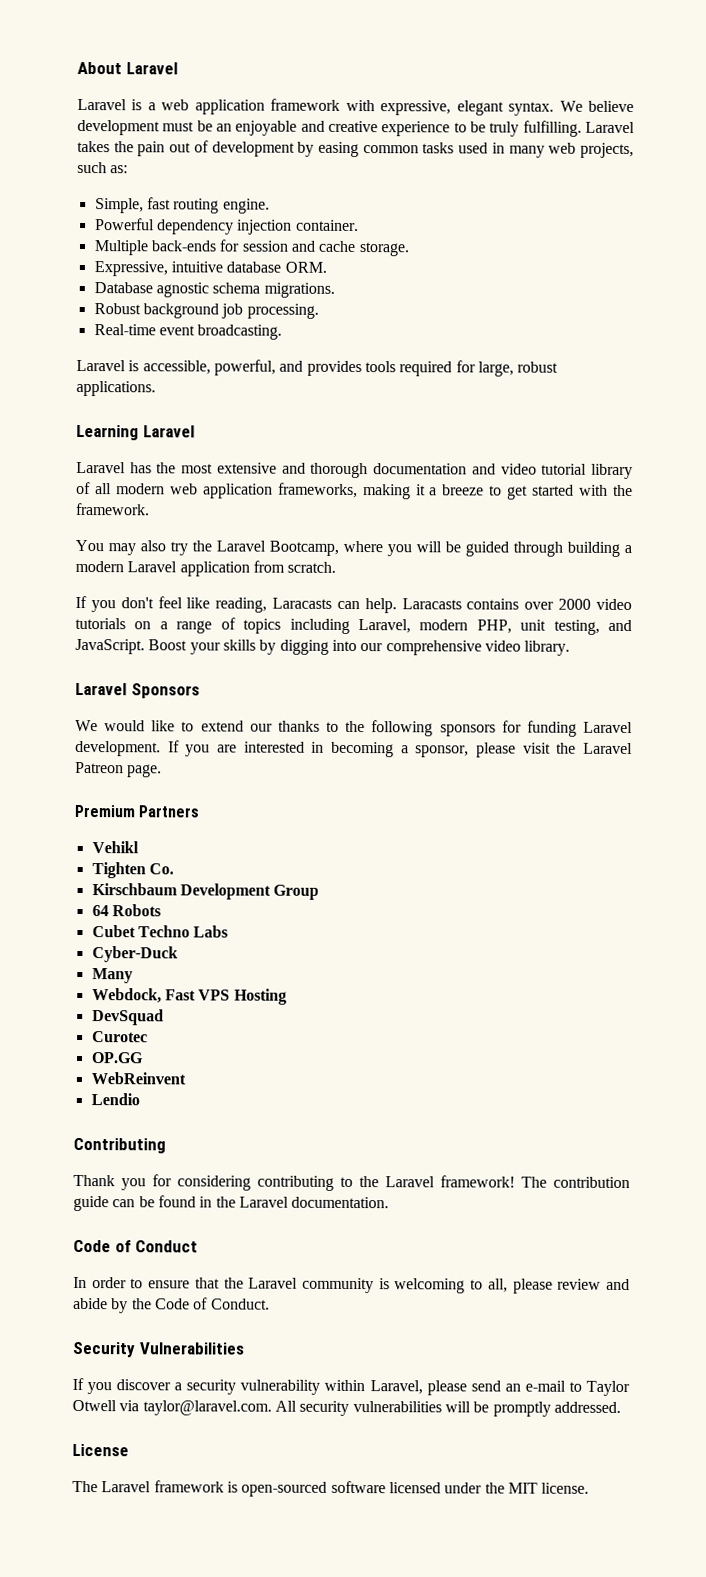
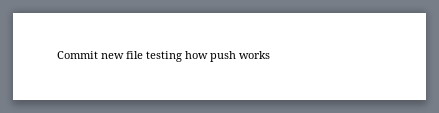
[77,61,178,75] [77,98,634,116] [77,119,635,137] [77,140,634,159] [77,161,129,174] [94,197,270,214] [94,218,359,235] [93,239,410,257] [93,261,327,277] [93,282,335,298] [93,303,319,319] [93,324,283,340] [76,359,559,377] [76,380,156,397] [76,424,195,441] [76,461,634,480] [76,481,634,500] [76,502,150,516] [75,539,632,557] [75,560,337,577] [75,595,633,614] [75,617,632,635] [75,638,571,656] [75,682,200,699] [75,719,633,737] [75,740,633,758] [75,761,163,778] [74,804,200,818] [91,841,139,854] [91,862,174,879] [91,883,320,900] [91,904,161,917] [91,925,229,938] [91,946,178,963] [91,968,133,984] [91,988,287,1005] [91,1009,164,1026] [91,1031,148,1043] [90,1052,144,1064] [90,1072,186,1085] [90,1093,140,1106] [73,1137,166,1154] [73,1174,630,1191] [73,1195,390,1212] [73,1239,199,1253] [73,1276,630,1294] [73,1297,270,1314] [72,1341,244,1358] [72,1377,631,1397] [72,1399,621,1417] [72,1443,129,1457] [72,1480,590,1497] About Laravel // Laravel is a web application framework with expressive, elegant syntax. We believe development must be an enjoyable and creative experience to be truly fulfilling. Laravel takes the pain out of development by easing common tasks used in many web projects, such as: // Simple, fast routing engine. // Powerful dependency injection container. // Multiple back-ends for session and cache storage. // Expressive, intuitive database ORM. // Database agnostic schema migrations. // Robust background job processing. // Real-time event broadcasting. // Laravel is accessible, powerful, and provides tools required for large, robust applications. // Learning Laravel // Laravel has the most extensive and thorough documentation and video tutorial library of all modern web application frameworks, making it a breeze to get started with the framework. // You may also try the Laravel Bootcamp, where you will be guided through building a modern Laravel application from scratch. // If you don't feel like reading, Laracasts can help. Laracasts contains over 2000 video tutorials on a range of topics including Laravel, modern PHP, unit testing, and JavaScript. Boost your skills by digging into our comprehensive video library. // Laravel Sponsors // We would like to extend our thanks to the following sponsors for funding Laravel development. If you are interested in becoming a sponsor, please visit the Laravel Patreon page. // Premium Partners // Vehikl // Tighten Co. // Kirschbaum Development Group // 64 Robots // Cubet Techno Labs // Cyber-Duck // Many // Webdock, Fast VPS Hosting // DevSquad // Curotec // OP.GG // WebReinvent // Lendio // Contributing // Thank you for considering contributing to the Laravel framework! The contribution guide can be found in the Laravel documentation. // Code of Conduct // In order to ensure that the Laravel community is welcoming to all, please review and abide by the Code of Conduct. // Security Vulnerabilities // If you discover a security vulnerability within Laravel, please send an e-mail to Taylor Otwell via taylor@laravel.com. All security vulnerabilities will be promptly addressed. // License // The Laravel framework is open-sourced software licensed under the MIT license. -> [57,51,270,62] Commit new file testing how push works

